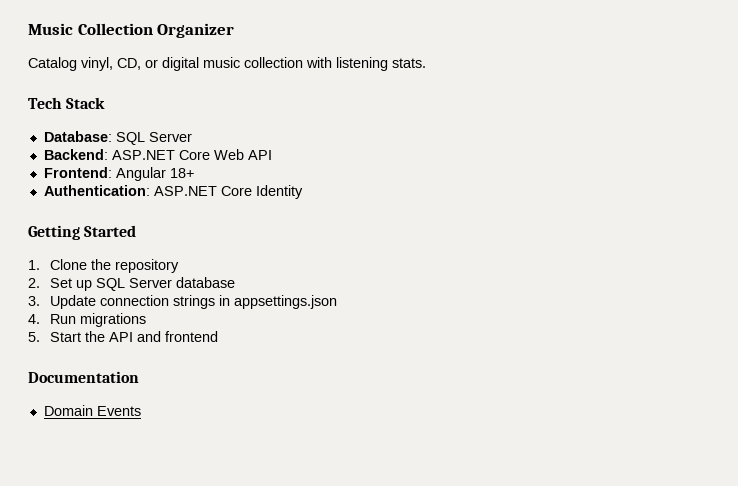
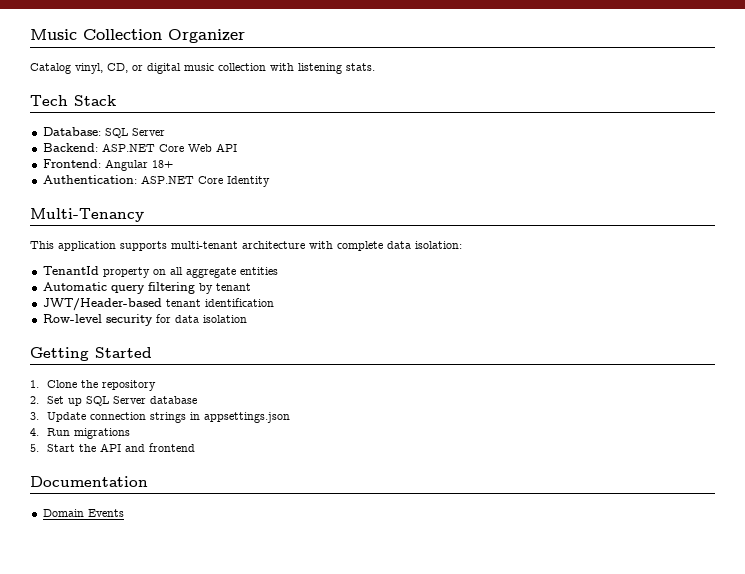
(303, 192) none -> [30,208,144,222] [30,241,462,251] [42,266,278,278] [42,282,251,294] [42,298,274,311] [42,314,247,326] // Multi-Tenancy // This application supports multi-tenant architecture with complete data isolation: // TenantId property on all aggregate entities // Automatic query filtering by tenant // JWT/Header-based tenant identification // Row-level security for data isolation

